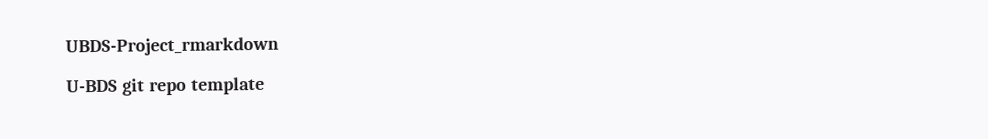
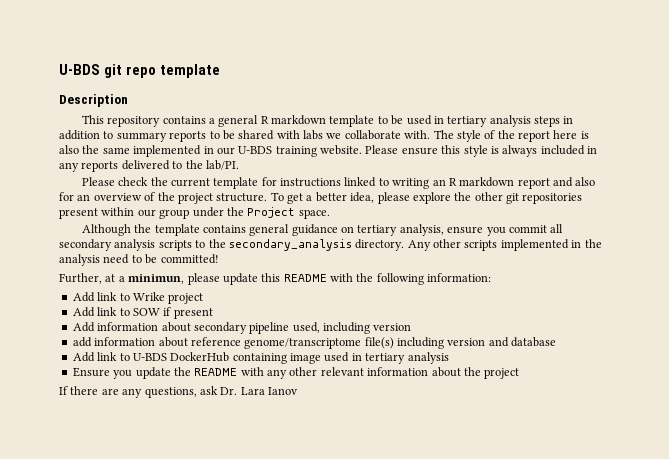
[65,36,279,57] UBDS-Project_rmarkdown // -> (59, 69) none
(265, 85) none -> [59,94,128,107] [81,115,574,127] [59,130,589,142] [59,145,597,157] [59,160,239,172] [81,177,596,189] [59,192,583,204] [59,207,330,219] [81,224,564,236] [59,239,602,251] [59,254,219,266] [59,273,492,285] [72,292,204,304] [72,307,213,319] [72,322,412,334] [72,337,557,349] [72,352,449,364] [72,367,520,379] [59,386,298,398] // Description // This repository contains a general R markdown template to be used in tertiary analysis steps in addition to summary reports to be shared with labs we collaborate with. The style of the report here is also the same implemented in our U-BDS training website. Please ensure this style is always included in any reports delivered to the lab/PI. // Please check the current template for instructions linked to writing an R markdown report and also for an overview of the project structure. To get a better idea, please explore the other git repositories present within our group under the Project space. // Although the template contains general guidance on tertiary analysis, ensure you commit all secondary analysis scripts to the secondary_analysis directory. Any other scripts implemented in the analysis need to be committed! // Further, at a minimun, please update this README with the following information: // Add link to Wrike project // Add link to SOW if present // Add information about secondary pipeline used, including version // add information about reference genome/transcriptome file(s) including version and database // Add link to U-BDS DockerHub containing image used in tertiary analysis // Ensure you update the README with any other relevant information about the project // If there are any questions, ask Dr. Lara Ianov

